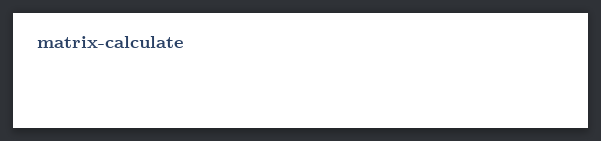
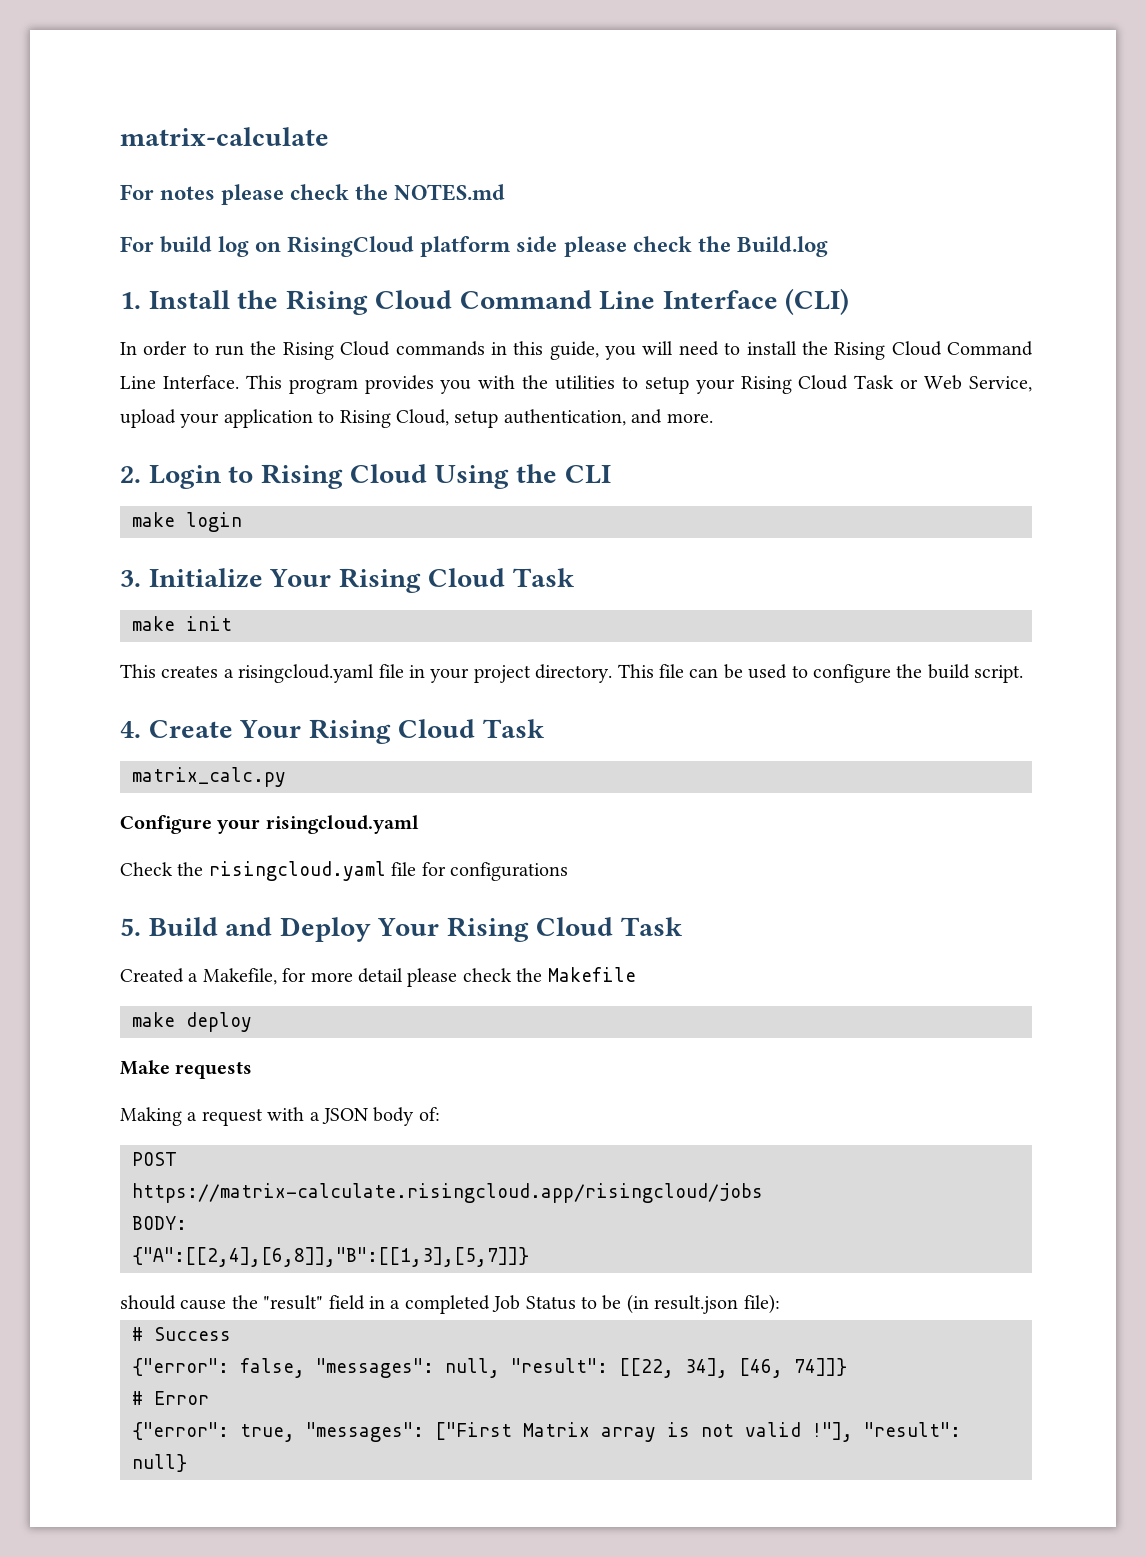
(183, 42) none -> [120,184,506,205] [120,236,828,257] [120,288,850,315] [120,341,1033,360] [120,375,1032,394] [120,409,713,428] [120,464,611,489] [132,512,242,532] [120,568,574,593] [132,616,232,631] [120,664,1024,683] [120,719,544,744] [132,767,286,787] [120,815,419,834] [120,861,568,881] [120,917,682,942] [120,967,636,987] [132,1012,252,1032] [120,1060,253,1079] [120,1107,440,1126] [132,1152,177,1166] [132,1183,763,1203] [132,1216,187,1230] [132,1247,529,1267] [120,1294,780,1314] [132,1327,231,1341] [132,1358,847,1378] [132,1391,209,1405] [132,1422,961,1442] [132,1454,187,1472] // For notes please check the NOTES.md // For build log on RisingCloud platform side please check the Build.log // 1. Install the Rising Cloud Command Line Interface (CLI) // In order to run the Rising Cloud commands in this guide, you will need to install the Rising Cloud Command Line Interface. This program provides you with the utilities to setup your Rising Cloud Task or Web Service, upload your application to Rising Cloud, setup authentication, and more. // 2. Login to Rising Cloud Using the CLI // make login // 3. Initialize Your Rising Cloud Task // make init // This creates a risingcloud.yaml file in your project directory. This file can be used to configure the build script. // 4. Create Your Rising Cloud Task // matrix_calc.py // Configure your risingcloud.yaml // Check the risingcloud.yaml file for configurations // 5. Build and Deploy Your Rising Cloud Task // Created a Makefile, for more detail please check the Makefile // make deploy // Make requests // Making a request with a JSON body of: // POST // https://matrix-calculate.risingcloud.app/risingcloud/jobs // BODY: // {"A":[[2,4],[6,8]],"B":[[1,3],[5,7]]} // should cause the "result" field in a completed Job Status to be (in result.json file): // # Success // {"error": false, "messages": null, "result": [[22, 34], [46, 74]]} // # Error // {"error": true, "messages": ["First Matrix array is not valid !"], "result": null}

